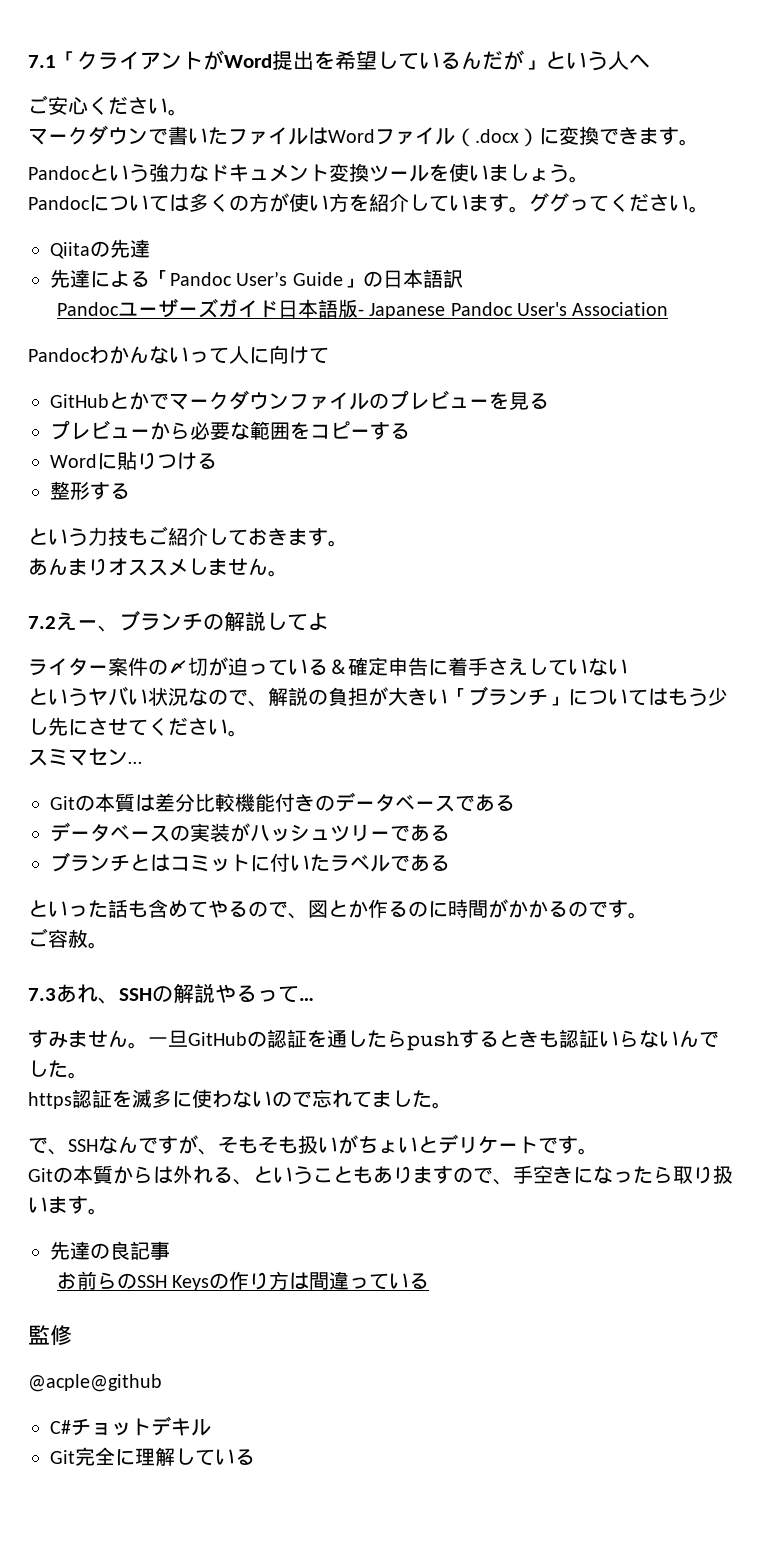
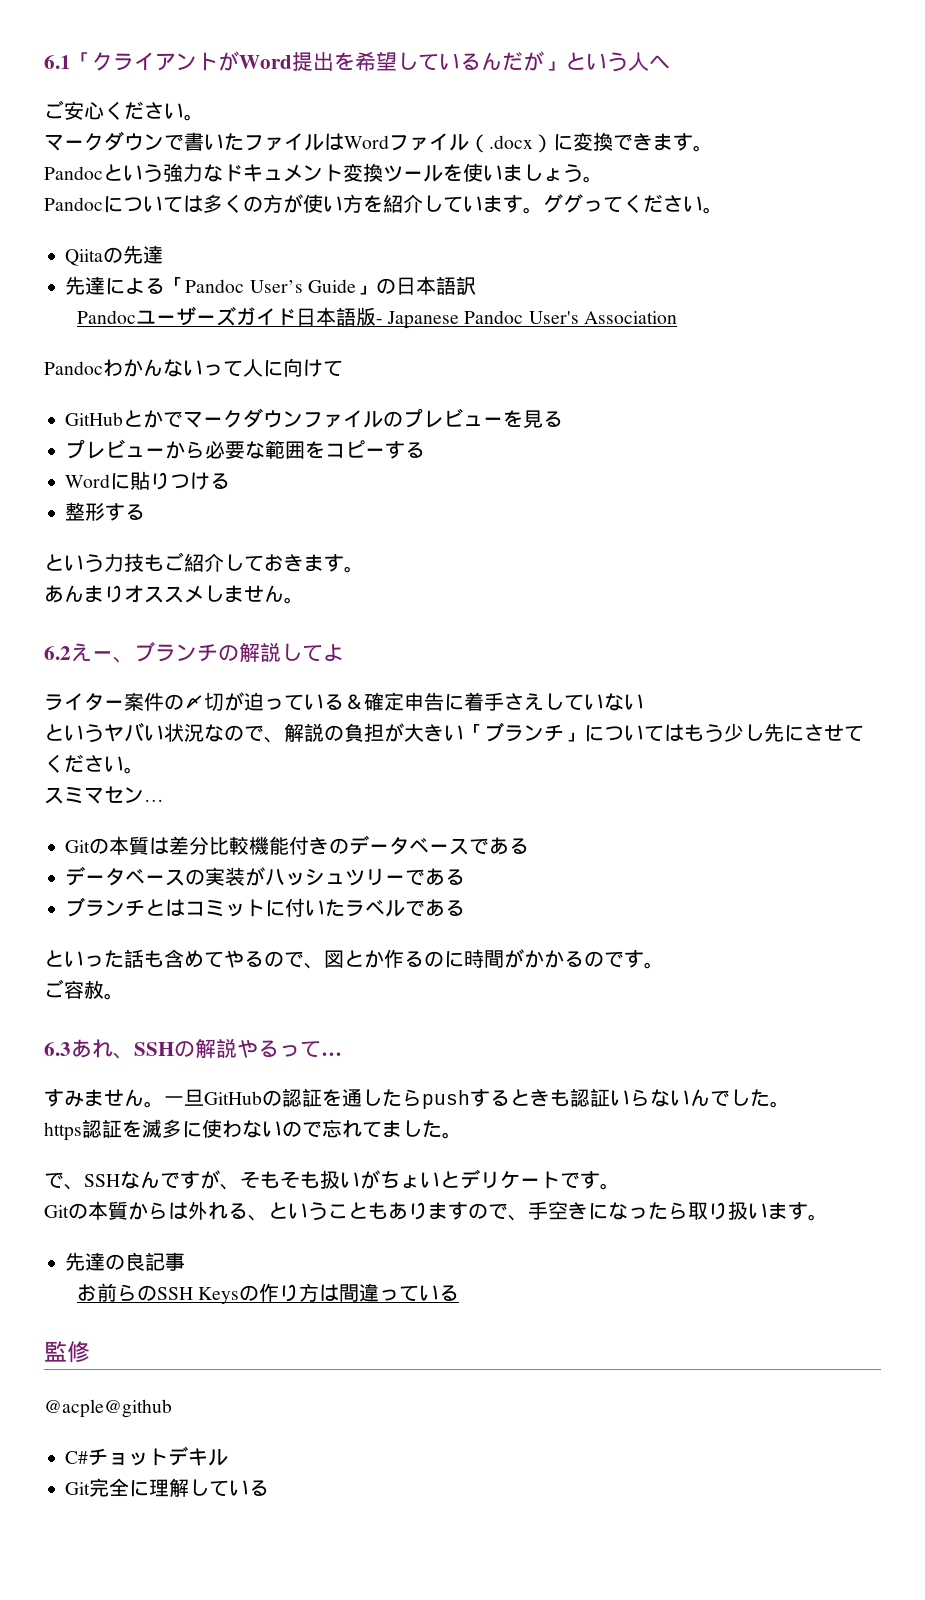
[28,55,56,68] 7.1 -> [44,55,71,69] 6.1
[28,616,56,629] 7.2 -> [44,646,71,660] 6.2
[28,988,56,1001] 7.3 -> [44,1042,71,1056] 6.3

